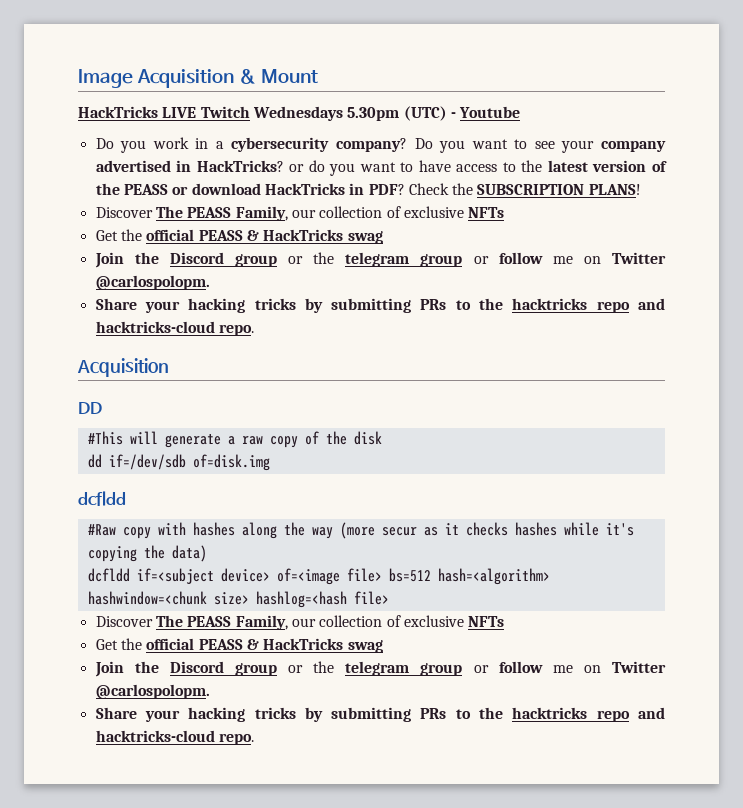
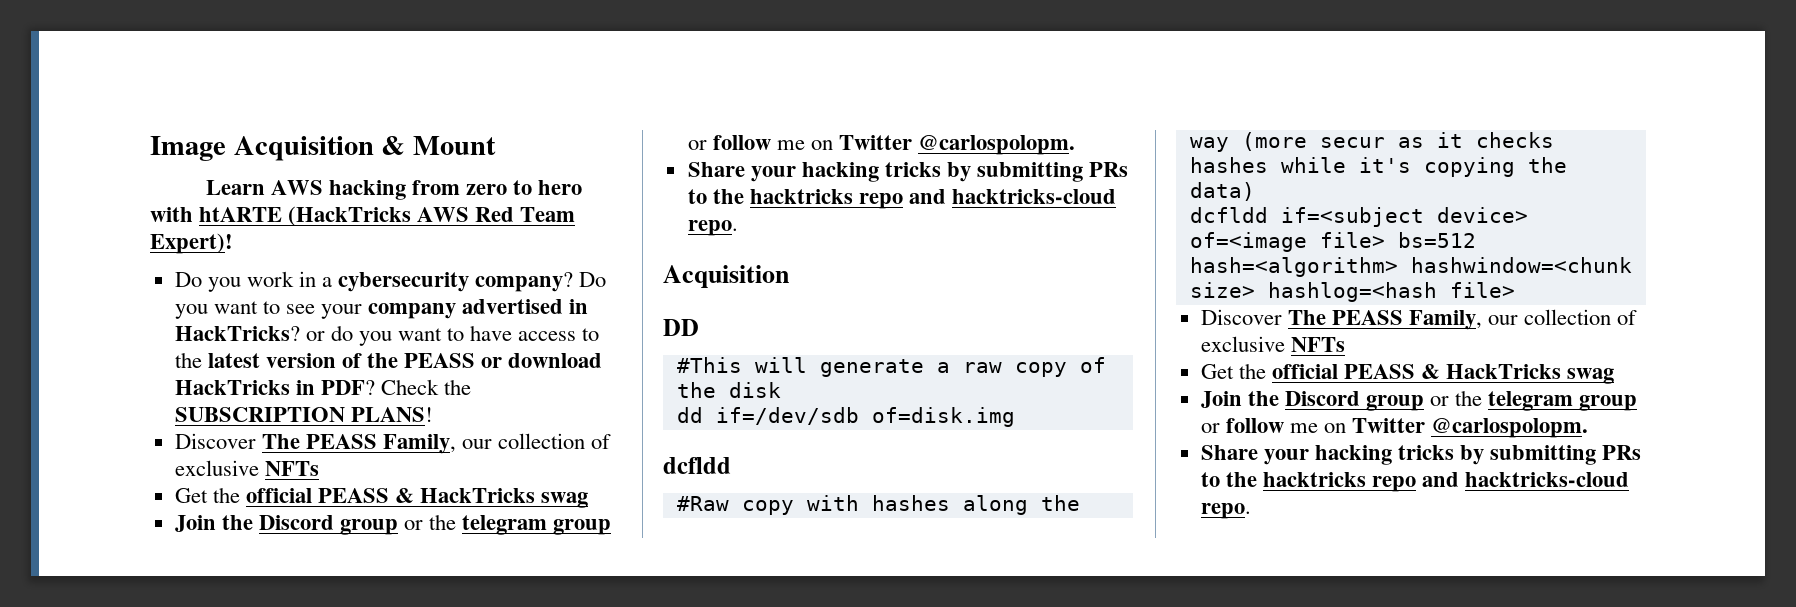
[78,106,521,121] HackTricks LIVE Twitch Wednesdays 5.30pm (UTC) - Youtube -> [205,180,583,200] [150,206,576,226] [150,233,233,254] Learn AWS hacking from zero to hero with htARTE (HackTricks AWS Red Team Expert)!

